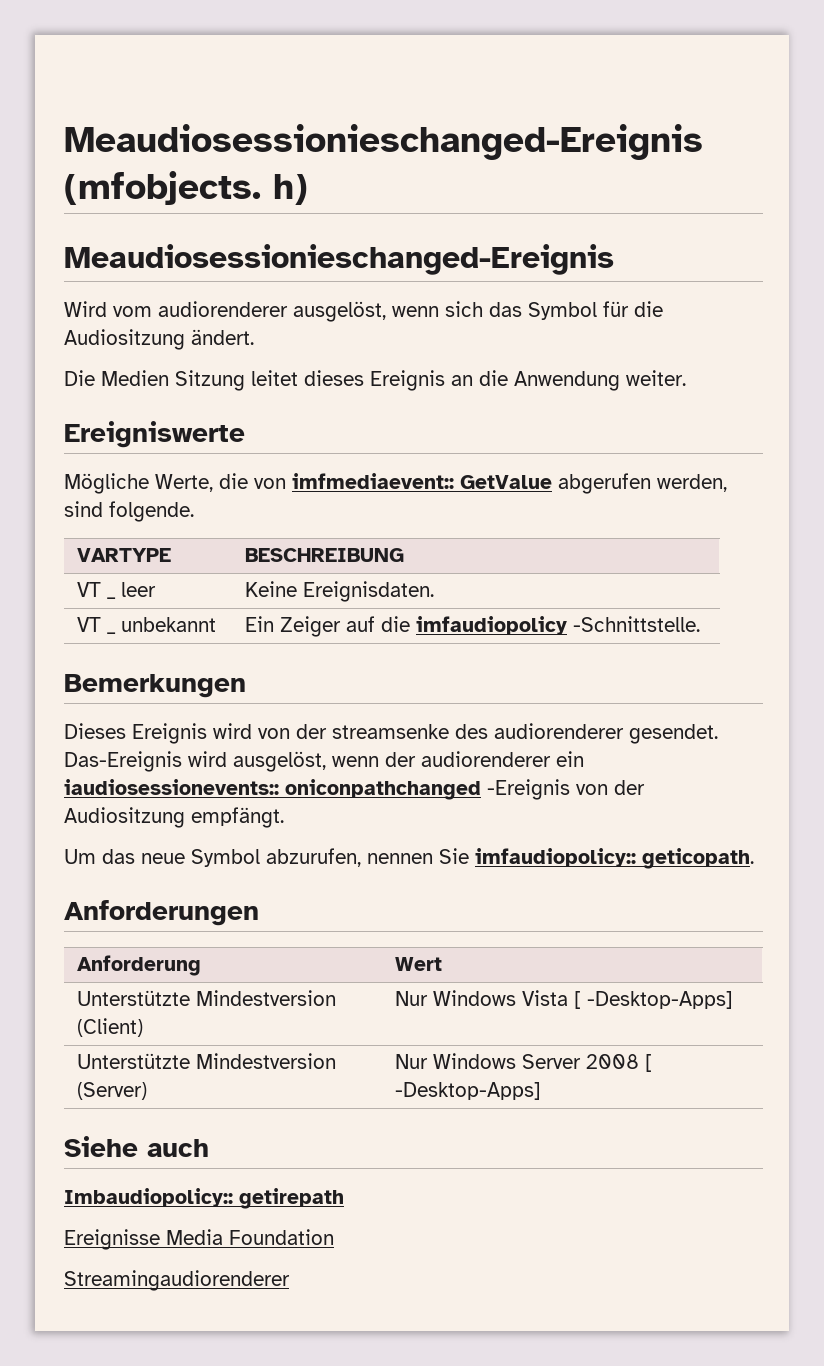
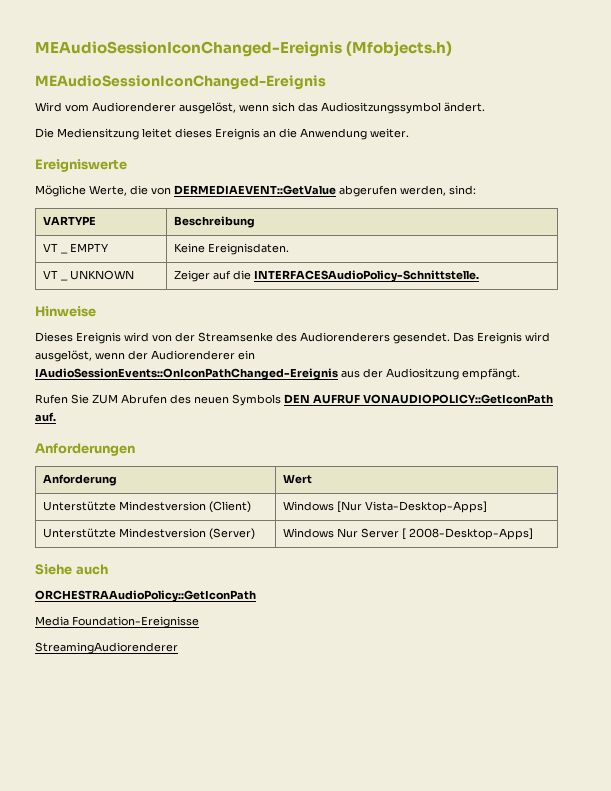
[64,124,703,160] [64,171,308,205] [64,244,614,275] Meaudiosessionieschanged-Ereignis (mfobjects. h) // Meaudiosessionieschanged-Ereignis -> [35,41,453,57] [35,75,326,90] MEAudioSessionIconChanged-Ereignis (Mfobjects.h) // MEAudioSessionIconChanged-Ereignis
[158,301,288,317] audiorenderer -> [92,102,176,112] Audiorenderer
[528,301,663,320] [64,329,185,350] Symbol für die Audiositzung -> [321,102,441,114] Audiositzungssymbol
[101,370,245,391] Medien Sitzung -> [57,128,139,140] Mediensitzung
[292,473,727,494] [64,501,194,522] imfmediaevent:: GetValue abgerufen werden, sind folgende. -> [174,185,476,197] DERMEDIAEVENT::GetValue abgerufen werden, sind:
[244,548,404,562] [76,582,101,597] [106,597,116,599] [120,582,156,597] BESCHREIBUNG // VT _ leer -> [173,216,255,228] [42,243,58,252] [60,252,68,254] [69,243,108,252] Beschreibung // VT _ EMPTY
[120,617,216,632] [244,616,274,632] unbekannt | Ein -> [69,270,134,280] UNKNOWN |
[415,616,700,635] [64,674,246,698] imfaudiopolicy -Schnittstelle. // Bemerkungen -> [253,270,479,282] [35,306,96,317] INTERFACESAudioPolicy-Schnittstelle. // Hinweise
[332,723,718,744] [64,751,584,772] [64,779,645,800] [64,807,284,828] [64,848,754,869] streamsenke des audiorenderer gesendet. Das-Ereignis wird ausgelöst, wenn der audiorenderer ein iaudiosessionevents:: oniconpathchanged -Ereignis von der Audiositzung empfängt. // Um das neue Symbol abzurufen, nennen Sie imfaudiopolicy:: geticopath. -> [198,332,550,344] [35,350,255,362] [35,368,520,380] [35,394,553,406] [35,412,56,422] Streamsenke des Audiorenderers gesendet. Das Ereignis wird ausgelöst, wenn der Audiorenderer ein IAudioSessionEvents::OnIconPathChanged-Ereignis aus der Audiositzung empfängt. // Rufen Sie ZUM Abrufen des neuen Symbols DEN AUFRUF VONAUDIOPOLICY::GetIconPath auf.
[394,990,733,1009] [76,1053,336,1069] [76,1082,147,1100] [394,1053,652,1072] [394,1082,541,1100] [64,1136,209,1157] [64,1188,344,1209] [64,1229,334,1250] [64,1270,290,1291] Nur Windows Vista [ -Desktop-Apps] // Unterstützte Mindestversion (Server) | Nur Windows Server 2008 [ -Desktop-Apps] // Siehe auch // Imbaudiopolicy:: getirepath // Ereignisse Media Foundation // Streamingaudiorenderer -> [282,501,487,513] [42,528,255,540] [282,528,533,540] [35,564,108,575] [35,590,256,602] [35,616,199,628] [35,642,178,654] Windows [Nur Vista-Desktop-Apps] // Unterstützte Mindestversion (Server) | Windows Nur Server [ 2008-Desktop-Apps] // Siehe auch // ORCHESTRAAudioPolicy::GetIconPath // Media Foundation-Ereignisse // StreamingAudiorenderer

